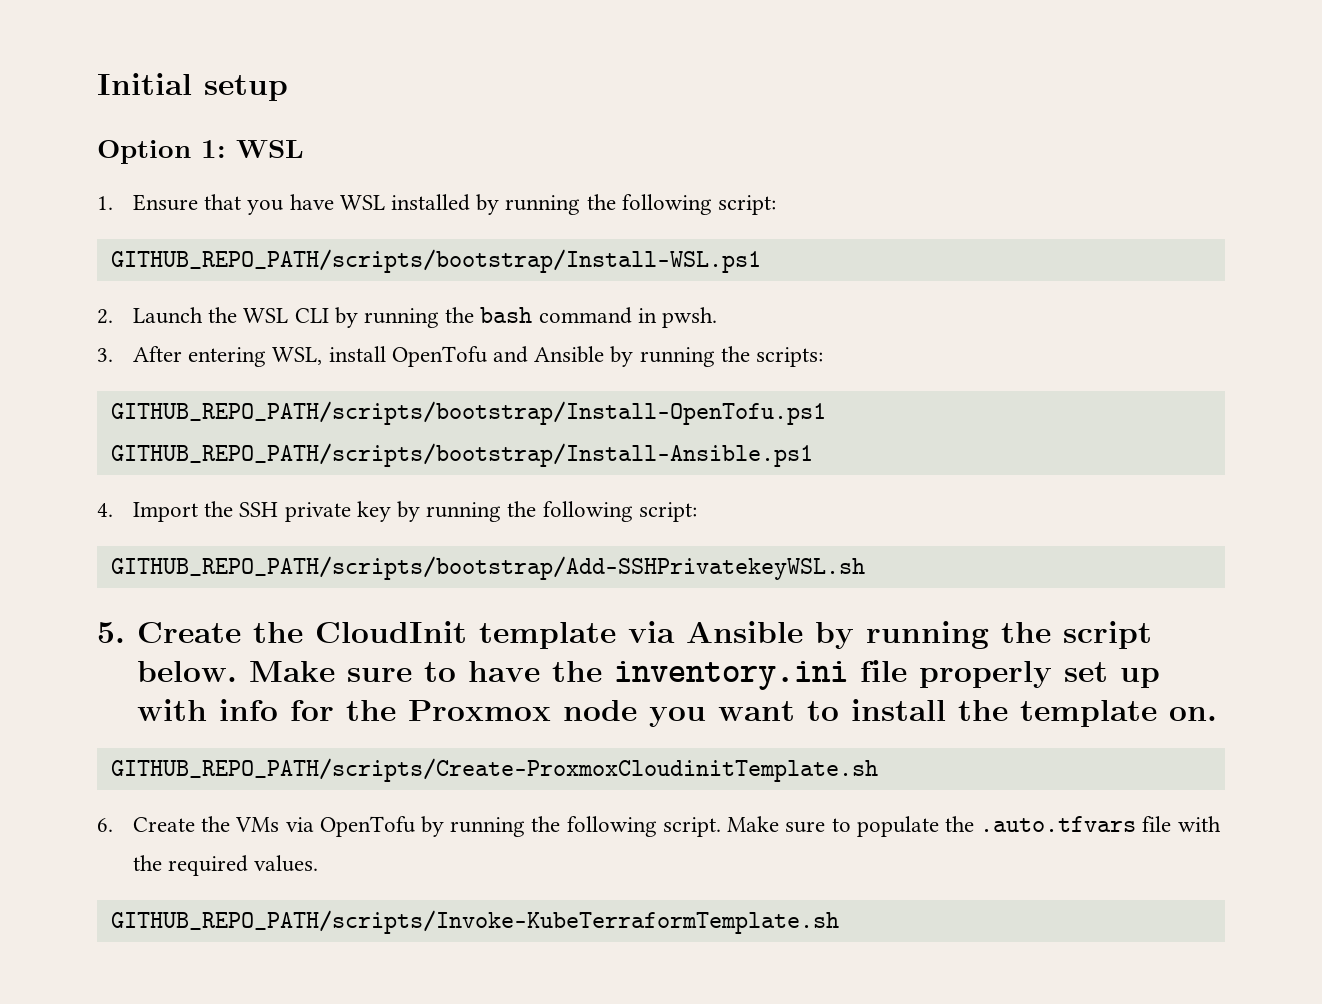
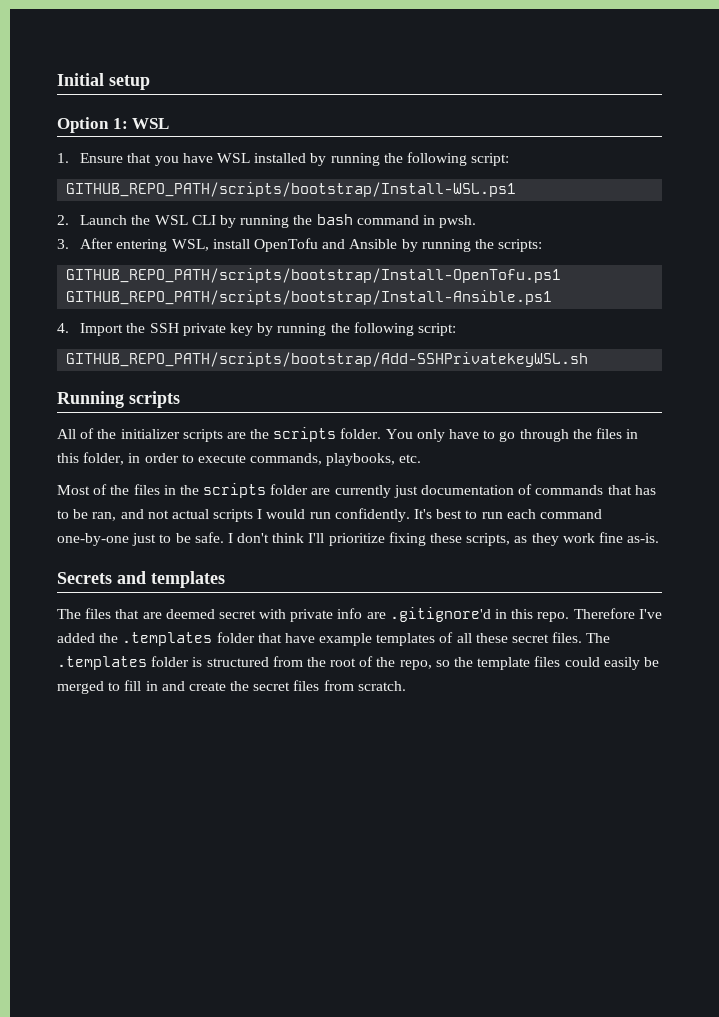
[97,621,1152,649] [136,660,1160,690] [136,699,1217,727] [110,758,878,782] [97,816,1221,837] [133,855,319,876] [110,910,839,934] 5. Create the CloudInit template via Ansible by running the script below. Make sure to have the inventory.ini file properly set up with info for the Proxmox node you want to install the template on. // GITHUB_REPO_PATH/scripts/Create-ProxmoxCloudinitTemplate.sh // 6. Create the VMs via OpenTofu by running the following script. Make sure to populate the .auto.tfvars file with the required values. // GITHUB_REPO_PATH/scripts/Invoke-KubeTerraformTemplate.sh -> [57,391,180,408] [57,427,639,442] [57,452,422,466] [57,483,656,498] [57,508,602,522] [57,532,660,546] [57,571,225,588] [57,607,662,622] [57,632,611,646] [57,656,659,670] [57,680,406,694] Running scripts // All of the initializer scripts are the scripts folder. You only have to go through the files in this folder, in order to execute commands, playbooks, etc. // Most of the files in the scripts folder are currently just documentation of commands that has to be ran, and not actual scripts I would run confidently. It's best to run each command one-by-one just to be safe. I don't think I'll prioritize fixing these scripts, as they work fine as-is. // Secrets and templates // The files that are deemed secret with private info are .gitignore'd in this repo. Therefore I've added the .templates folder that have example templates of all these secret files. The .templates folder is structured from the root of the repo, so the template files could easily be merged to fill in and create the secret files from scratch.

